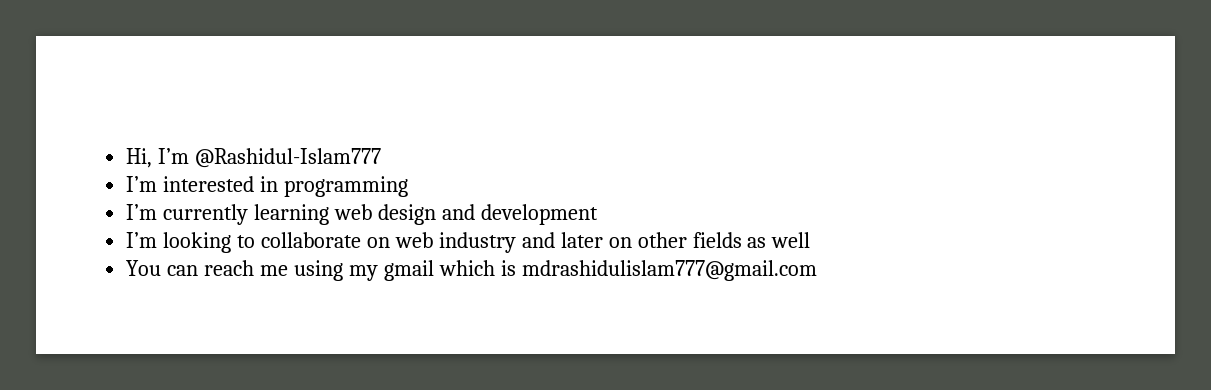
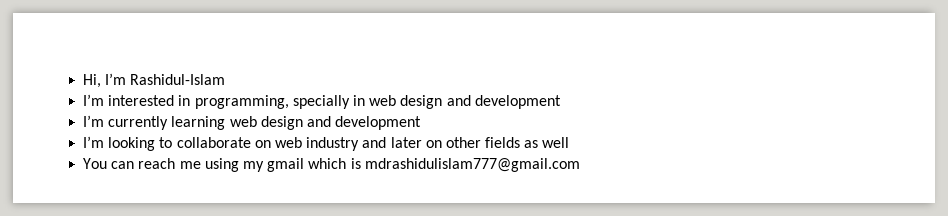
[195,148,382,168] @Rashidul-Islam777 -> [130,74,226,85] Rashidul-Islam
[284,176,409,197] programming -> [194,95,561,109] programming, specially in web design and development

